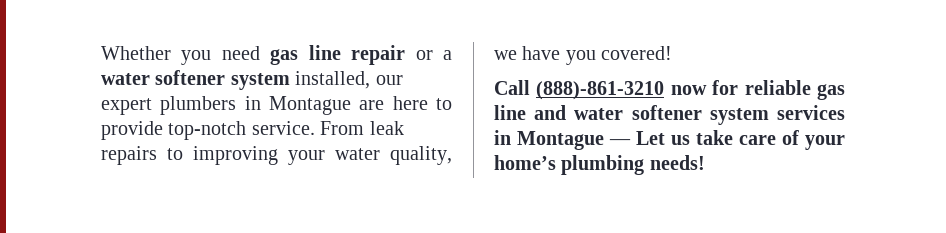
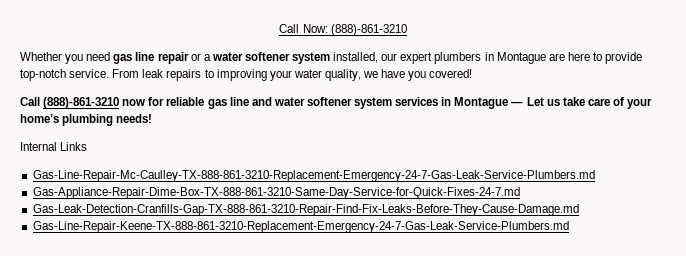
(101, 53) none -> [279,24,407,36] Call Now: (888)-861-3210 //
(705, 162) none -> [20,142,88,151] [32,170,595,182] [32,187,520,199] [32,204,579,216] [32,221,569,233] // Internal Links // Gas-Line-Repair-Mc-Caulley-TX-888-861-3210-Replacement-Emergency-24-7-Gas-Leak-Service-Plumbers.md // Gas-Appliance-Repair-Dime-Box-TX-888-861-3210-Same-Day-Service-for-Quick-Fixes-24-7.md // Gas-Leak-Detection-Cranfills-Gap-TX-888-861-3210-Repair-Find-Fix-Leaks-Before-They-Cause-Damage.md // Gas-Line-Repair-Keene-TX-888-861-3210-Replacement-Emergency-24-7-Gas-Leak-Service-Plumbers.md

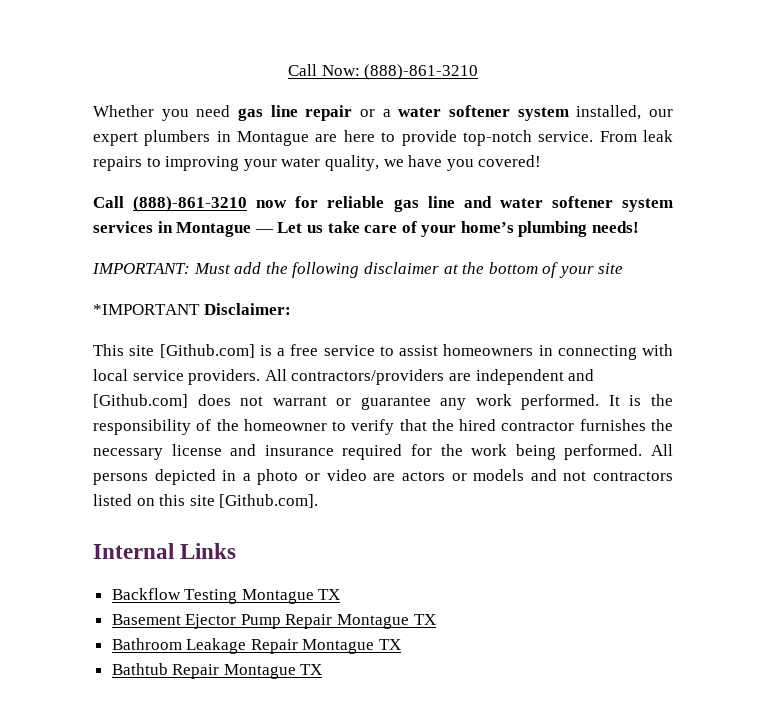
[20,142,88,151] [32,170,595,182] [32,187,520,199] [32,204,579,216] [32,221,569,233] Internal Links // Gas-Line-Repair-Mc-Caulley-TX-888-861-3210-Replacement-Emergency-24-7-Gas-Leak-Service-Plumbers.md // Gas-Appliance-Repair-Dime-Box-TX-888-861-3210-Same-Day-Service-for-Quick-Fixes-24-7.md // Gas-Leak-Detection-Cranfills-Gap-TX-888-861-3210-Repair-Find-Fix-Leaks-Before-They-Cause-Damage.md // Gas-Line-Repair-Keene-TX-888-861-3210-Replacement-Emergency-24-7-Gas-Leak-Service-Plumbers.md -> [92,262,624,278] [93,303,291,315] [93,344,673,360] [93,369,595,385] [93,394,673,410] [93,419,673,435] [93,444,674,460] [93,469,673,485] [93,494,319,508] [93,543,237,559] [111,588,341,604] [111,614,436,629] [111,638,402,654] [111,663,323,679] IMPORTANT: Must add the following disclaimer at the bottom of your site // *IMPORTANT Disclaimer: // This site [Github.com] is a free service to assist homeowners in connecting with local service providers. All contractors/providers are independent and [Github.com] does not warrant or guarantee any work performed. It is the responsibility of the homeowner to verify that the hired contractor furnishes the necessary license and insurance required for the work being performed. All persons depicted in a photo or video are actors or models and not contractors listed on this site [Github.com]. // Internal Links // Backflow Testing Montague TX // Basement Ejector Pump Repair Montague TX // Bathroom Leakage Repair Montague TX // Bathtub Repair Montague TX

